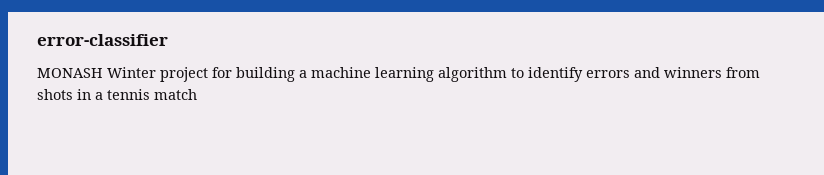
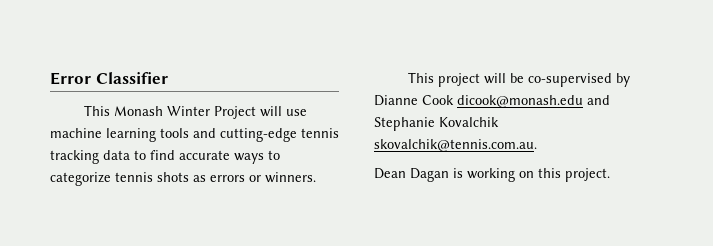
[37,34,168,46] [37,67,760,82] [37,89,197,100] error-classifier // MONASH Winter project for building a machine learning algorithm to identify errors and winners from shots in a tennis match -> [50,72,168,85] [83,105,307,119] [50,128,339,142] [50,150,280,164] [50,172,316,186] [407,72,630,87] [374,95,610,108] [374,117,499,131] [374,139,537,152] [374,168,610,182] Error Classifier // This Monash Winter Project will use machine learning tools and cutting-edge tennis tracking data to find accurate ways to categorize tennis shots as errors or winners. // This project will be co-supervised by Dianne Cook dicook@monash.edu and Stephanie Kovalchik skovalchik@tennis.com.au. // Dean Dagan is working on this project.

